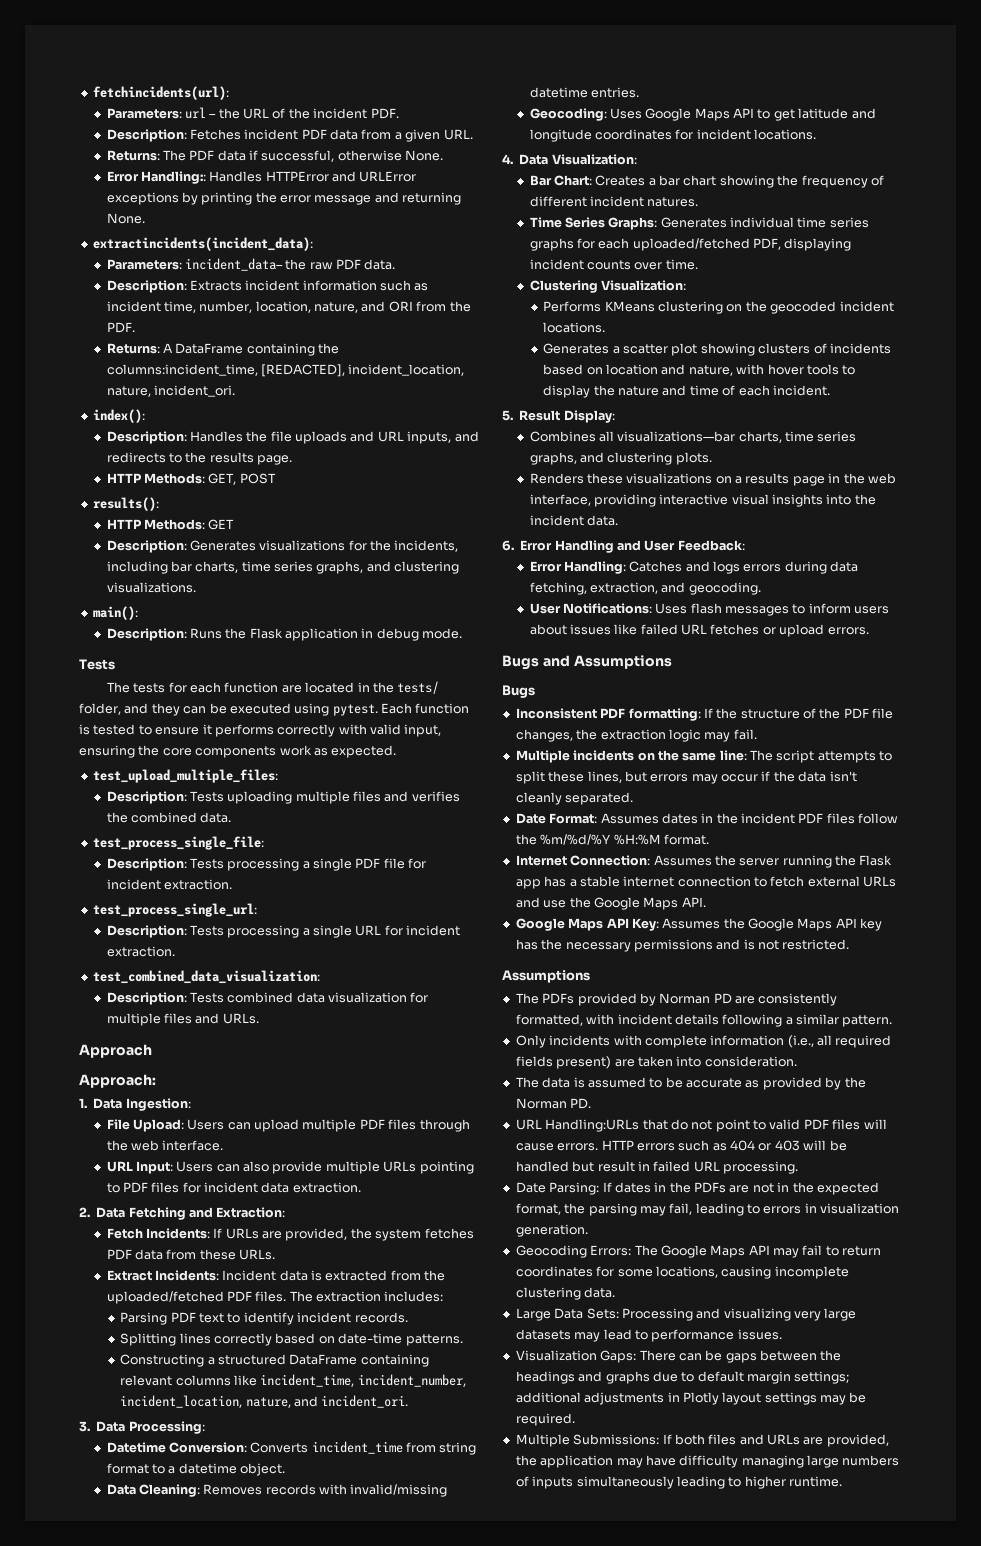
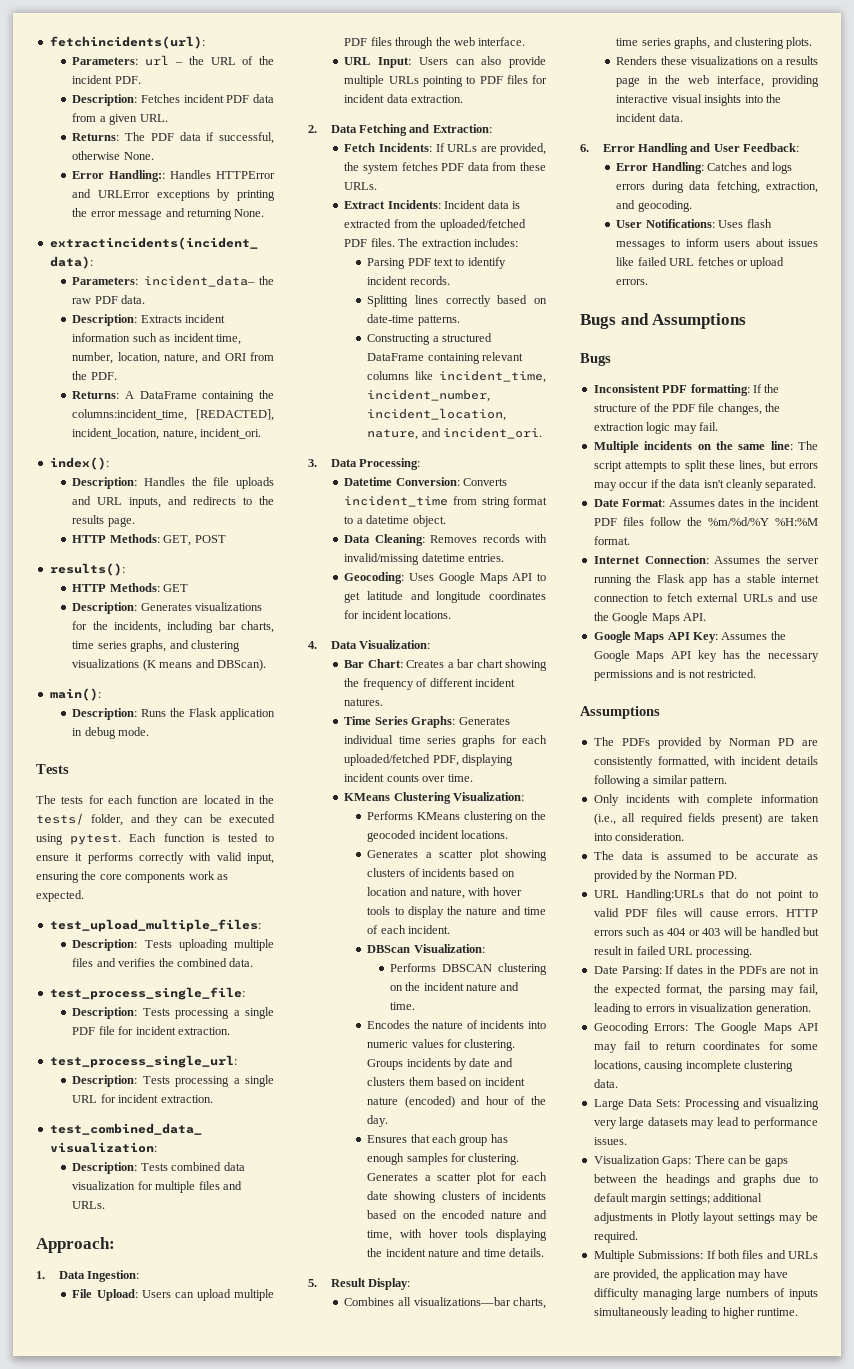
[106,582,196,593] visualizations. -> [72,659,266,671] visualizations (K means and DBScan).
[79,1044,152,1058] // Approach -> (106, 1205) none
(698, 264) none -> [344,793,391,801] KMeans
(830, 390) none -> [367,944,485,953] [389,963,547,975] [389,982,520,991] [389,1002,415,1010] [367,1020,546,1029] [367,1039,516,1051] [367,1058,513,1070] [367,1077,525,1086] [367,1096,546,1108] [367,1115,389,1127] [367,1134,508,1146] [367,1153,520,1165] [367,1172,547,1184] [367,1191,546,1203] [367,1210,547,1219] [367,1229,547,1241] [367,1248,545,1257] // DBScan Visualization: // Performs DBSCAN clustering on the incident nature and time. // Encodes the nature of incidents into numeric values for clustering. Groups incidents by date and clusters them based on incident nature (encoded) and hour of the day. // Ensures that each group has enough samples for clustering. Generates a scatter plot for each date showing clusters of incidents based on the encoded nature and time, with hover tools displaying the incident nature and time details.

